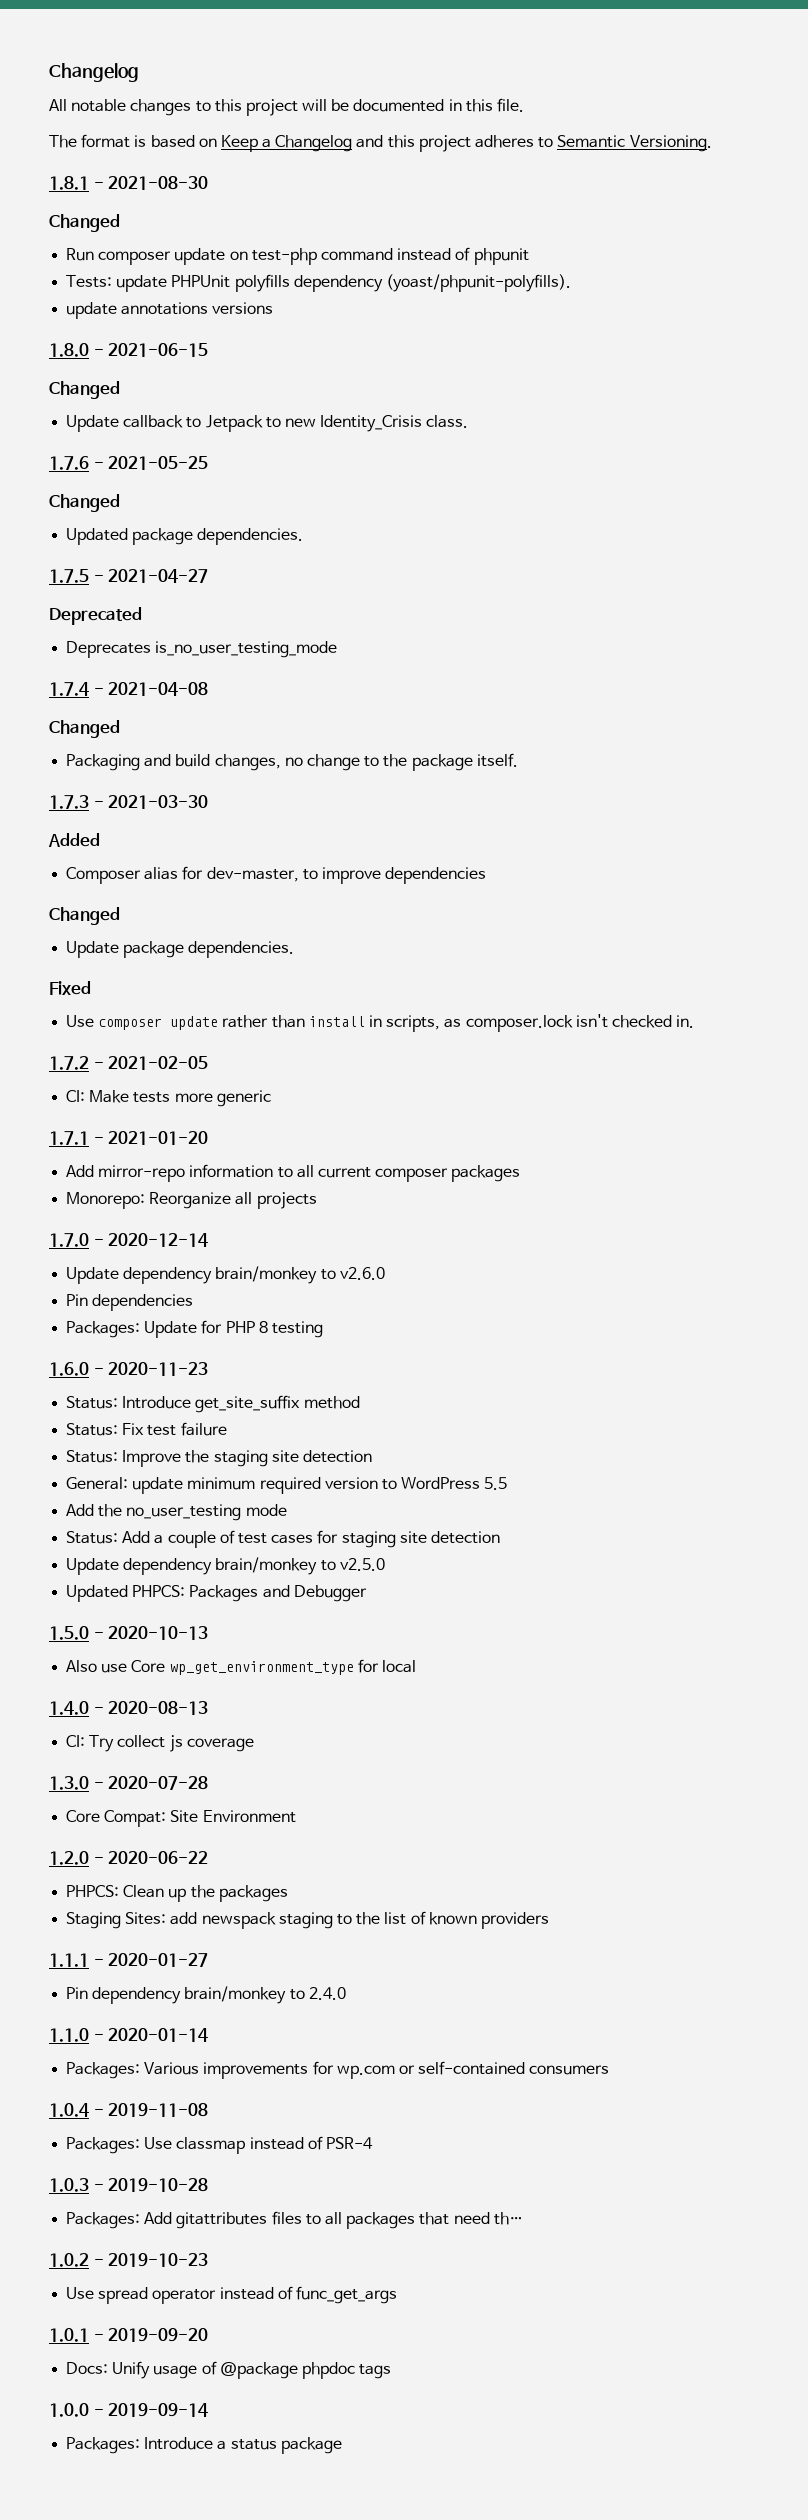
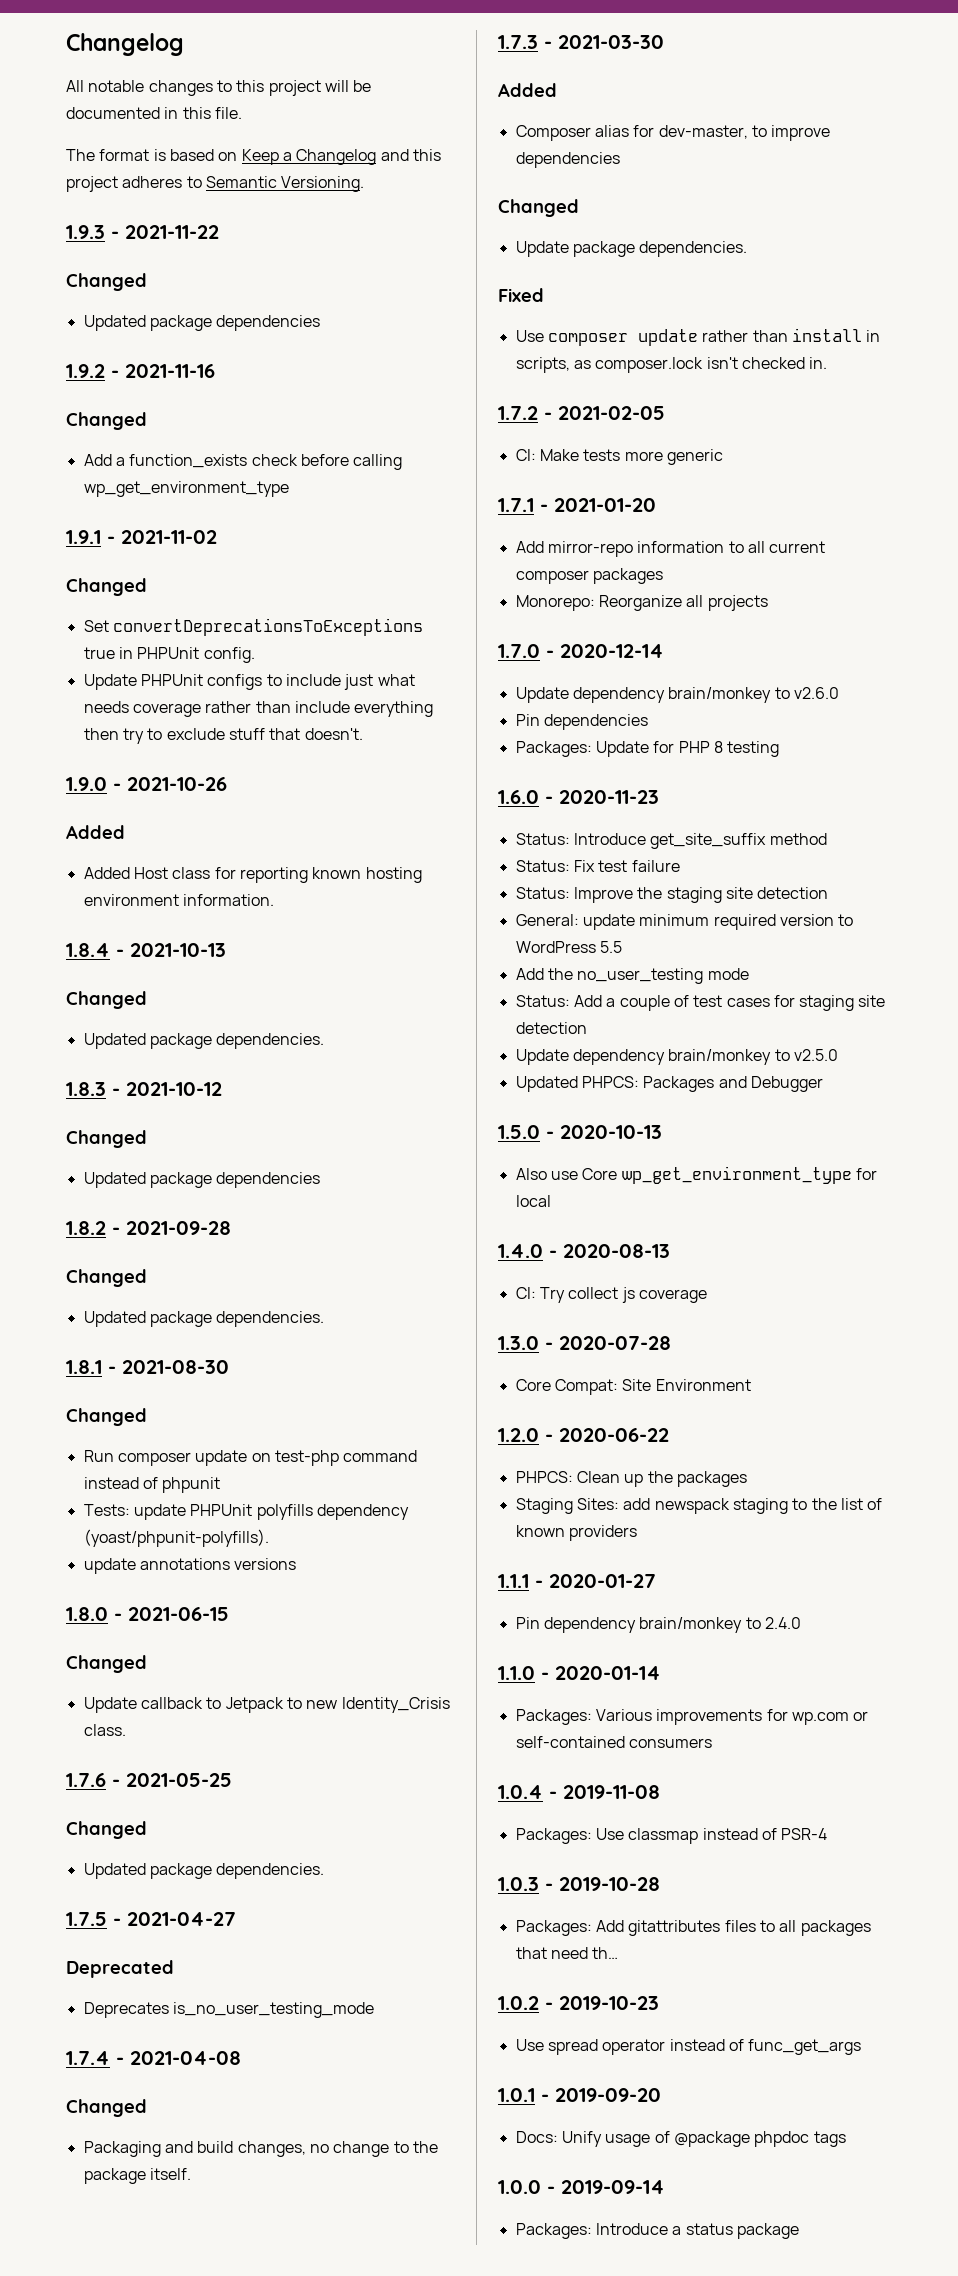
(712, 143) none -> [66,225,219,239] [66,273,147,291] [83,315,321,331] [66,364,215,378] [66,412,147,430] [83,454,403,470] [83,481,289,497] [66,530,217,544] [66,578,147,596] [83,618,423,636] [83,647,255,663] [83,674,415,690] [83,701,434,717] [83,728,363,744] [66,777,227,791] [66,825,125,839] [83,867,422,883] [83,894,274,906] [66,943,226,957] [66,991,147,1009] [83,1033,325,1049] [66,1082,222,1096] [66,1130,147,1148] [83,1172,321,1188] [66,1221,231,1235] [66,1269,147,1287] [83,1311,325,1327] // 1.9.3 - 2021-11-22 // Changed // Updated package dependencies // 1.9.2 - 2021-11-16 // Changed // Add a function_exists check before calling wp_get_environment_type // 1.9.1 - 2021-11-02 // Changed // Set convertDeprecationsToExceptions true in PHPUnit config. // Update PHPUnit configs to include just what needs coverage rather than include everything then try to exclude stuff that doesn't. // 1.9.0 - 2021-10-26 // Added // Added Host class for reporting known hosting environment information. // 1.8.4 - 2021-10-13 // Changed // Updated package dependencies. // 1.8.3 - 2021-10-12 // Changed // Updated package dependencies // 1.8.2 - 2021-09-28 // Changed // Updated package dependencies.

